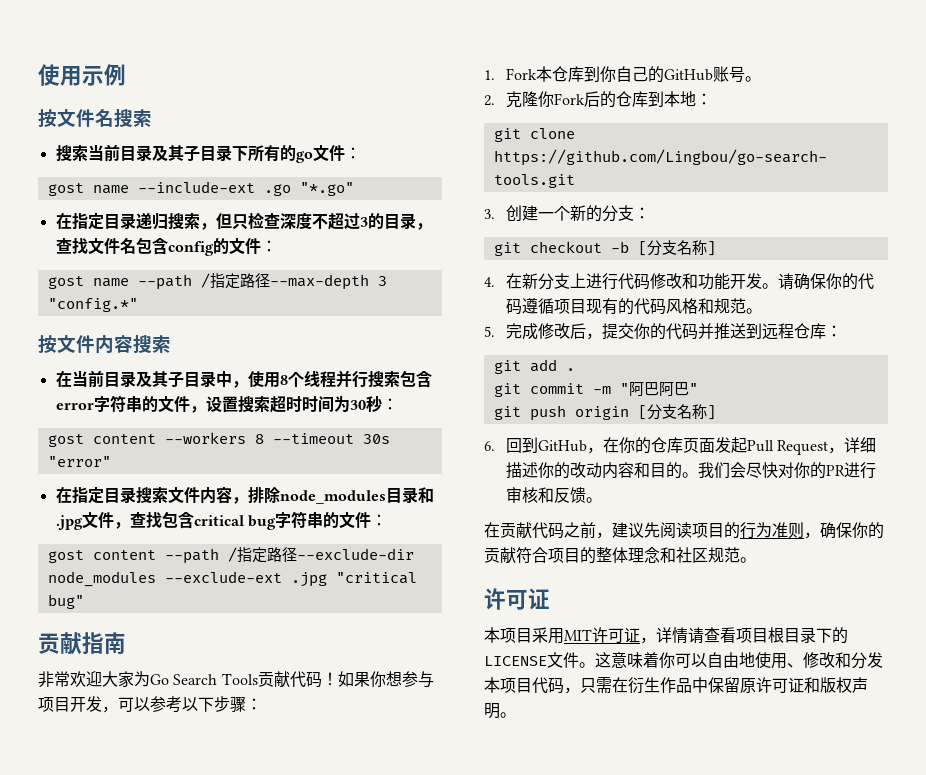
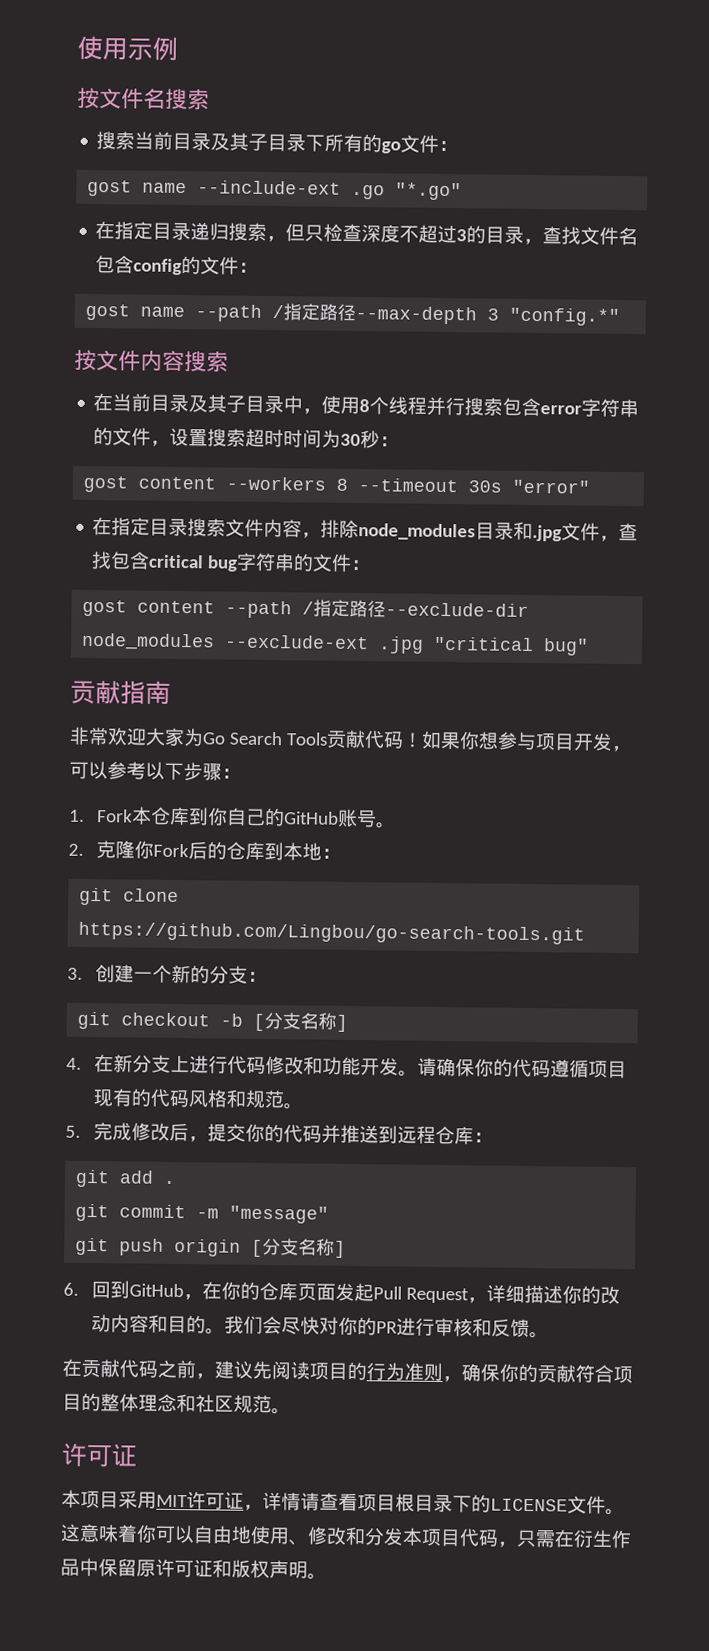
[619,381,698,397] "阿巴阿巴" -> [229,1205,330,1224] "message"

